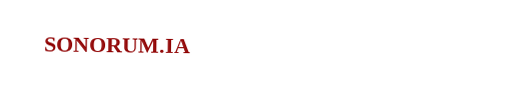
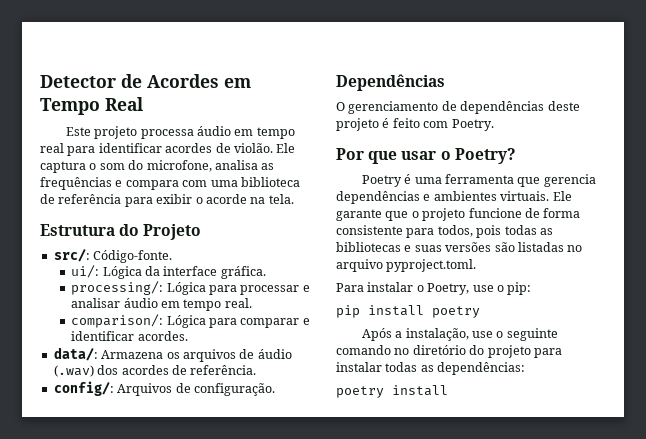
[44,37,191,54] SONORUM.IA -> [40,74,251,88] [40,97,143,115] [65,126,295,139] [40,143,296,156] [40,160,275,173] [40,177,300,190] [40,194,294,207] [40,224,202,240] [53,249,173,263] [71,265,266,279] [71,281,310,295] [71,298,252,311] [71,314,310,328] [71,331,188,341] [53,347,292,362] [53,365,257,377] [53,381,275,396] [336,74,445,91] [336,101,580,114] [336,118,494,131] [336,148,516,164] [361,174,596,187] [336,191,572,204] [336,208,581,221] [336,225,553,238] [336,242,583,252] [336,259,477,272] [336,282,532,295] [336,305,480,318] [361,328,558,341] [336,345,562,358] [336,362,526,375] [336,385,448,398] Detector de Acordes em Tempo Real // Este projeto processa áudio em tempo real para identificar acordes de violão. Ele captura o som do microfone, analisa as frequências e compara com uma biblioteca de referência para exibir o acorde na tela. // Estrutura do Projeto // src/: Código-fonte. // ui/: Lógica da interface gráfica. // processing/: Lógica para processar e analisar áudio em tempo real. // comparison/: Lógica para comparar e identificar acordes. // data/: Armazena os arquivos de áudio (.wav) dos acordes de referência. // config/: Arquivos de configuração. // Dependências // O gerenciamento de dependências deste projeto é feito com Poetry. // Por que usar o Poetry? // Poetry é uma ferramenta que gerencia dependências e ambientes virtuais. Ele garante que o projeto funcione de forma consistente para todos, pois todas as bibliotecas e suas versões são listadas no arquivo pyproject.toml. // Para instalar o Poetry, use o pip: // pip install poetry // Após a instalação, use o seguinte comando no diretório do projeto para instalar todas as dependências: // poetry install

